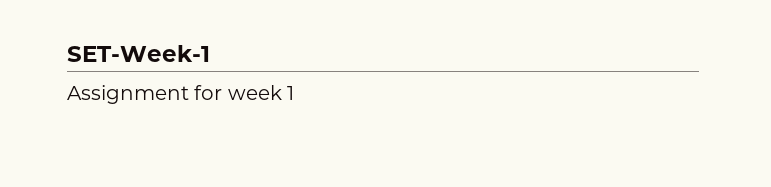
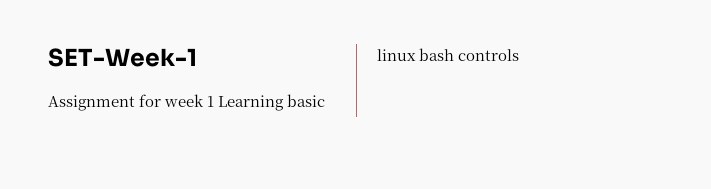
(295, 93) none -> [218,94,326,111] [377,48,520,61] Learning basic linux bash controls

